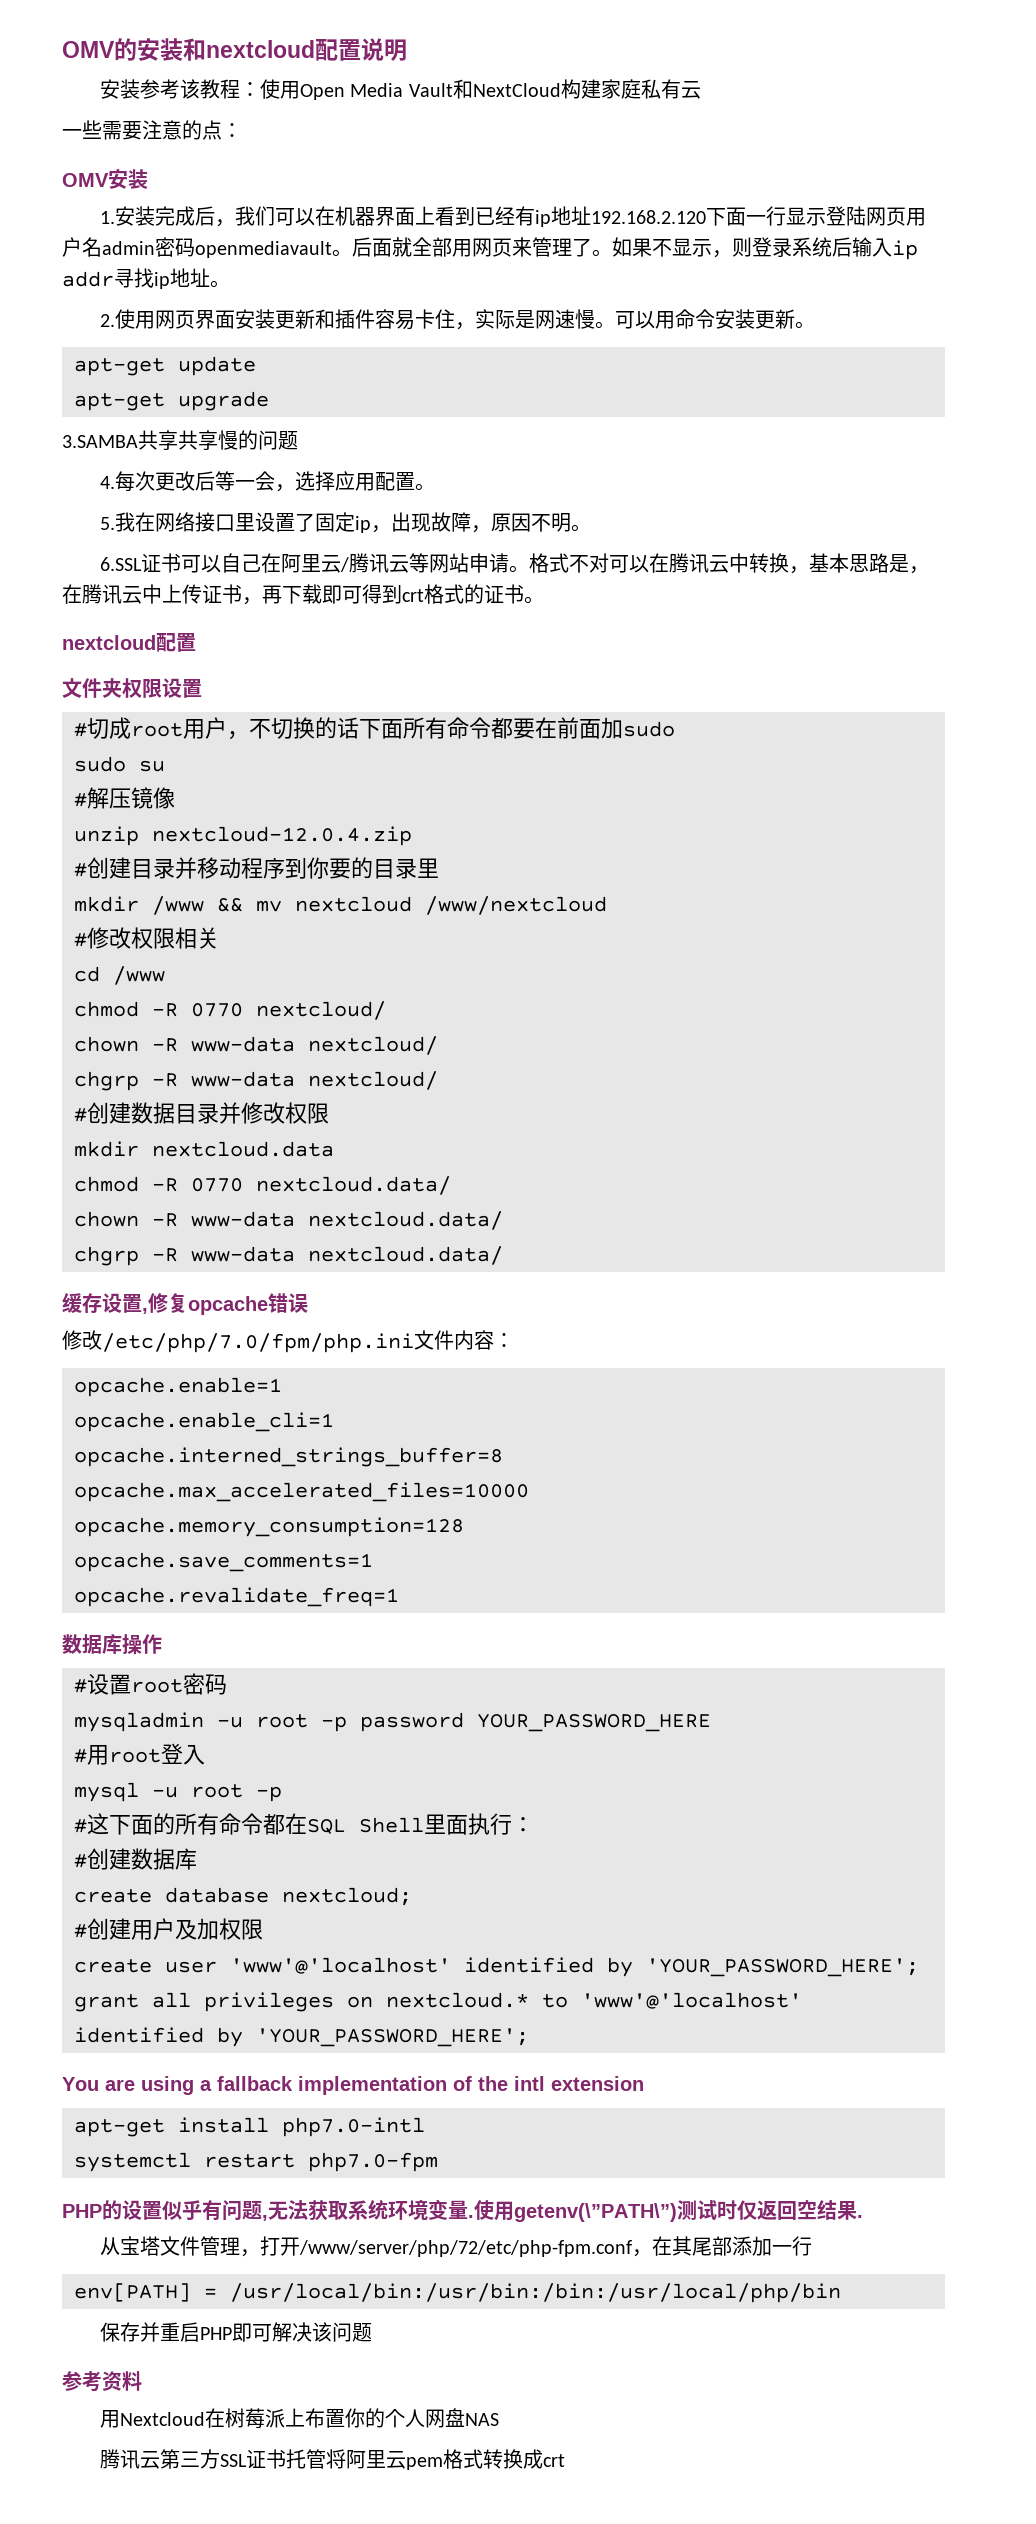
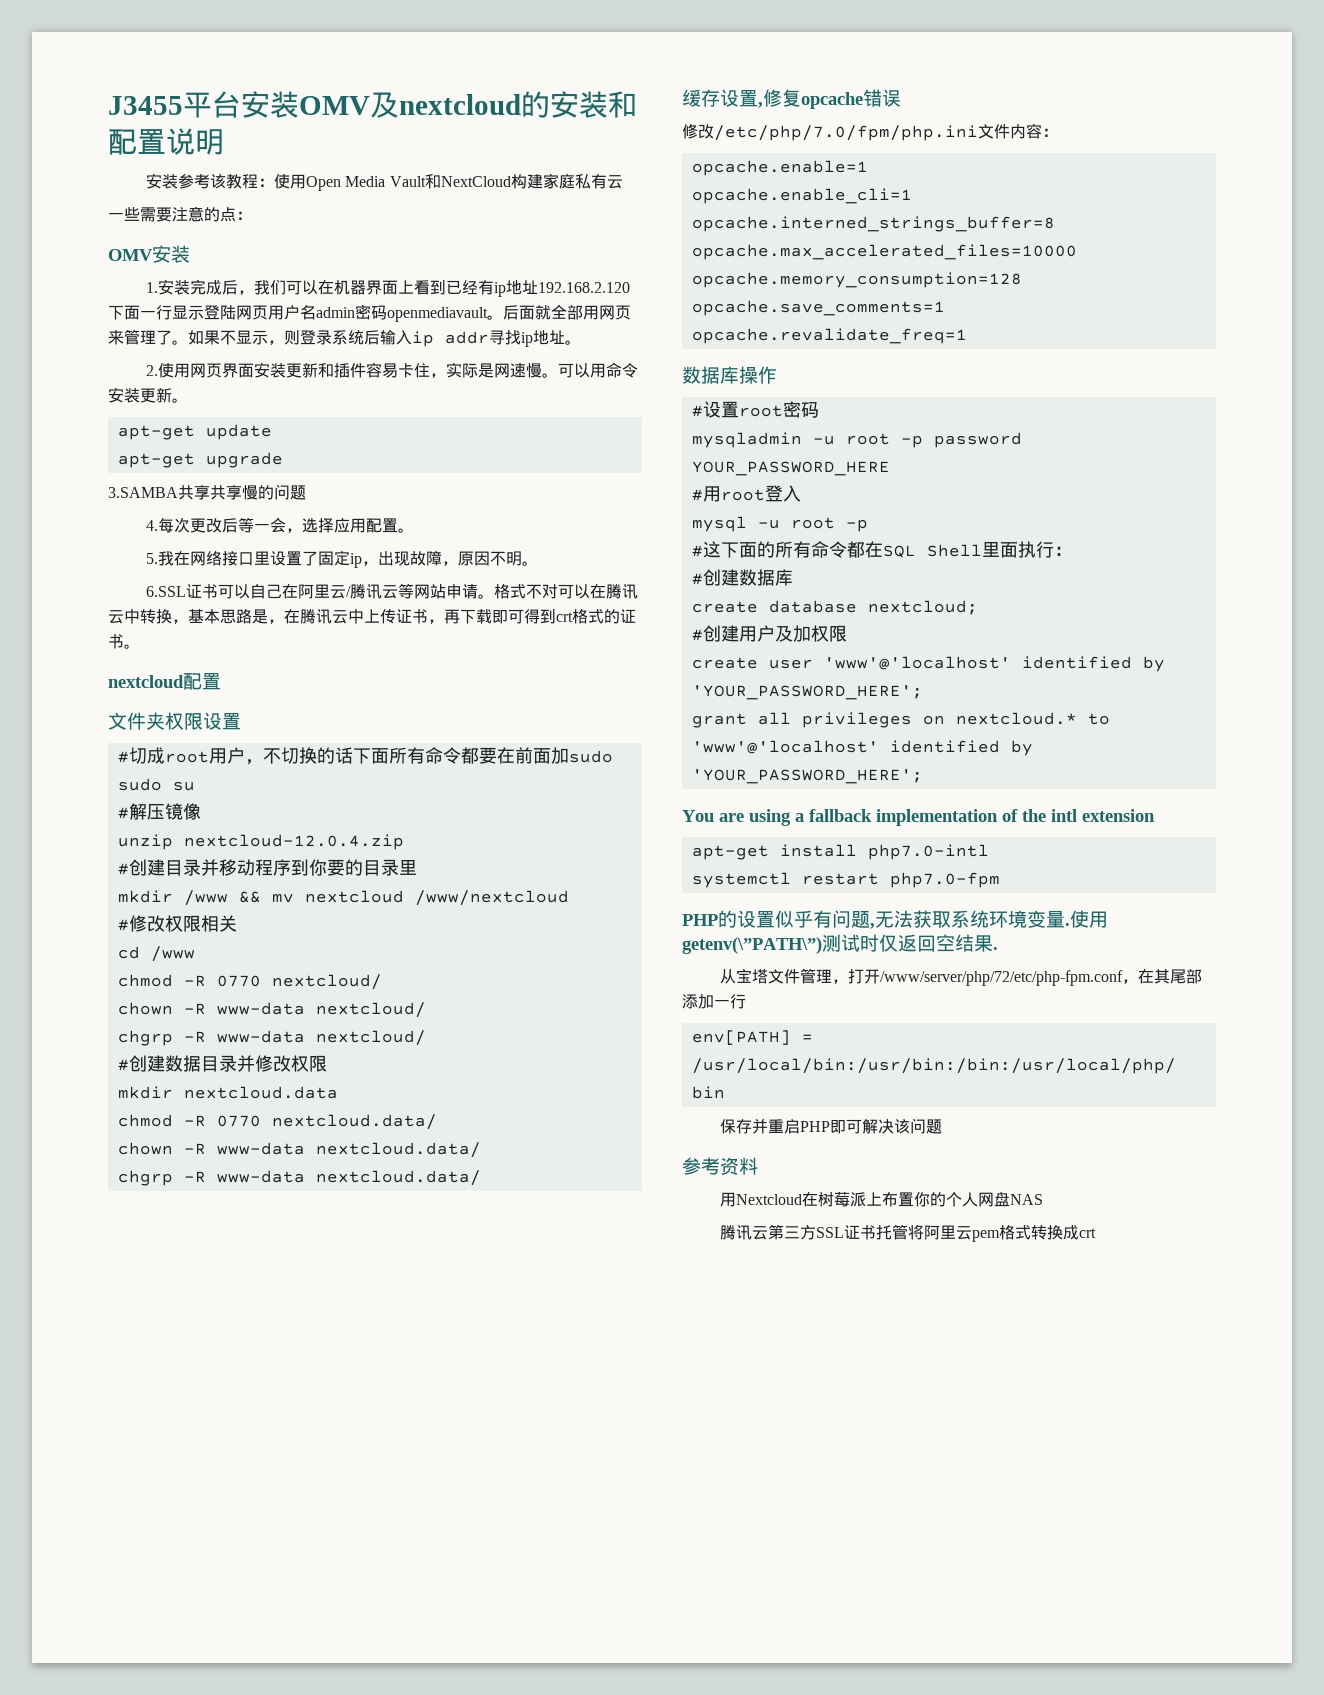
[62,41,115,58] OMV -> [108,91,521,118] J3455平台安装OMV及nextcloud
[206,40,315,58] nextcloud -> (637, 104) none

